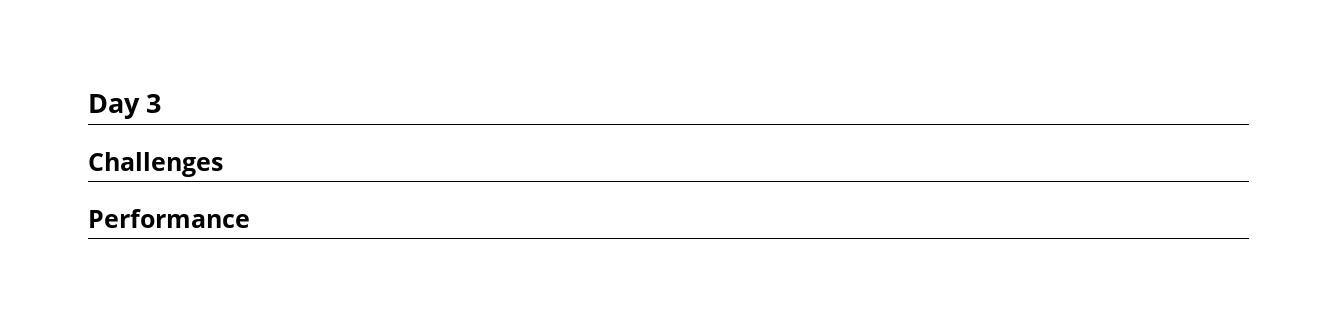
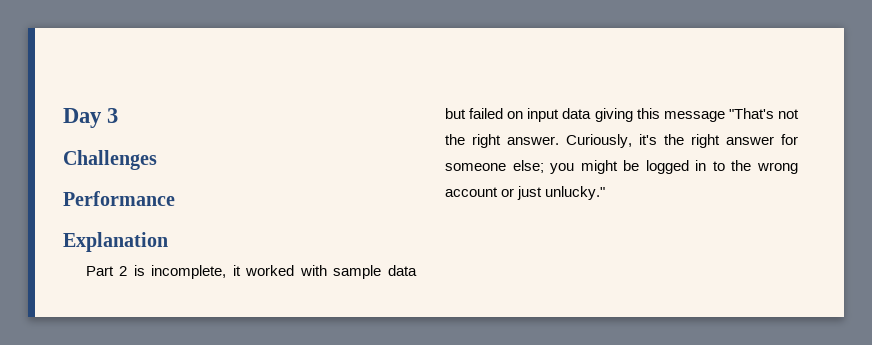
(250, 218) none -> [63,232,168,252] [85,265,418,279] [445,108,799,122] [445,134,798,148] [445,160,798,174] [445,186,606,200] // Explanation // Part 2 is incomplete, it worked with sample data but failed on input data giving this message "That's not the right answer. Curiously, it's the right answer for someone else; you might be logged in to the wrong account or just unlucky."

